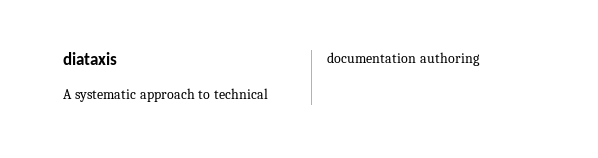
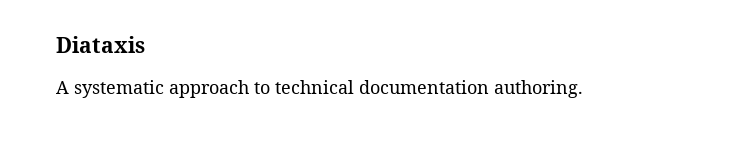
[63,52,117,65] diataxis -> [56,36,145,53] Diataxis
[419,52,480,66] authoring -> [494,80,583,98] authoring.

